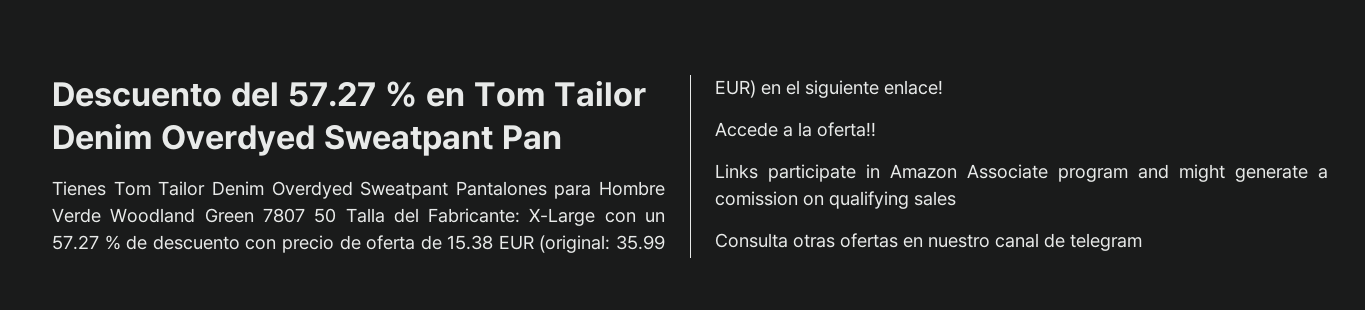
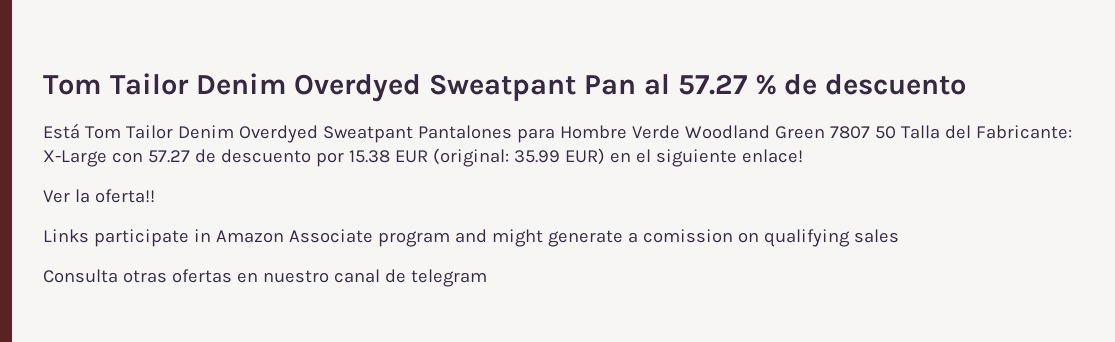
[52,81,466,107] Descuento del 57.27 % en -> (43, 85) none
[52,181,106,196] // Tienes -> [643,74,967,95] [43,123,80,139] al 57.27 % de descuento // Está
[645,212,665,223] [52,235,442,253] un 57.27 % de descuento con precio de oferta de -> [147,149,344,167] 57.27 de descuento por
[715,122,793,137] Accede a -> [43,190,70,203] Ver

